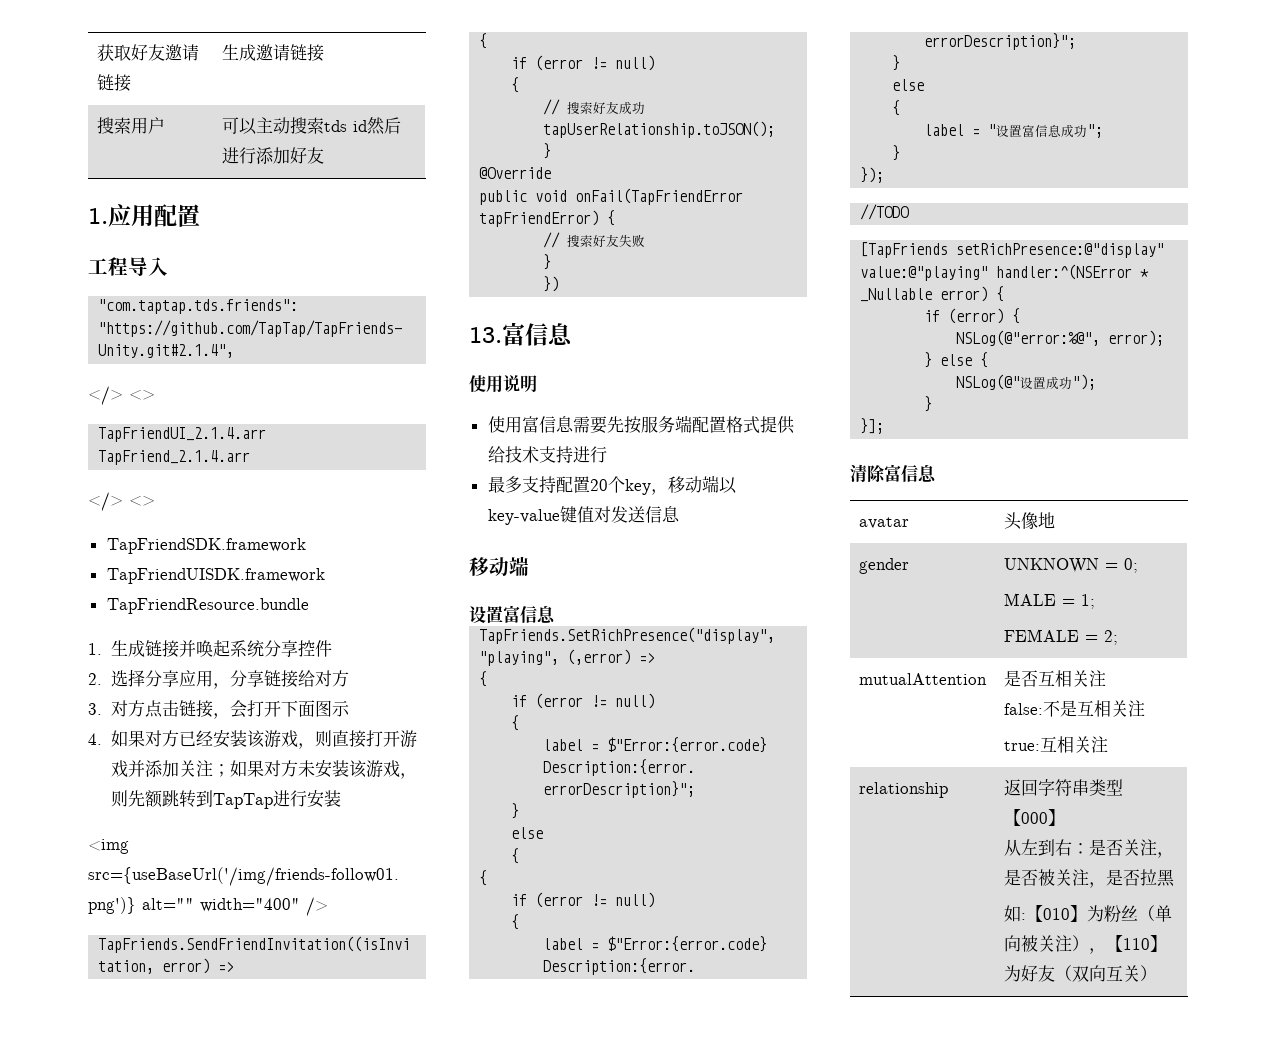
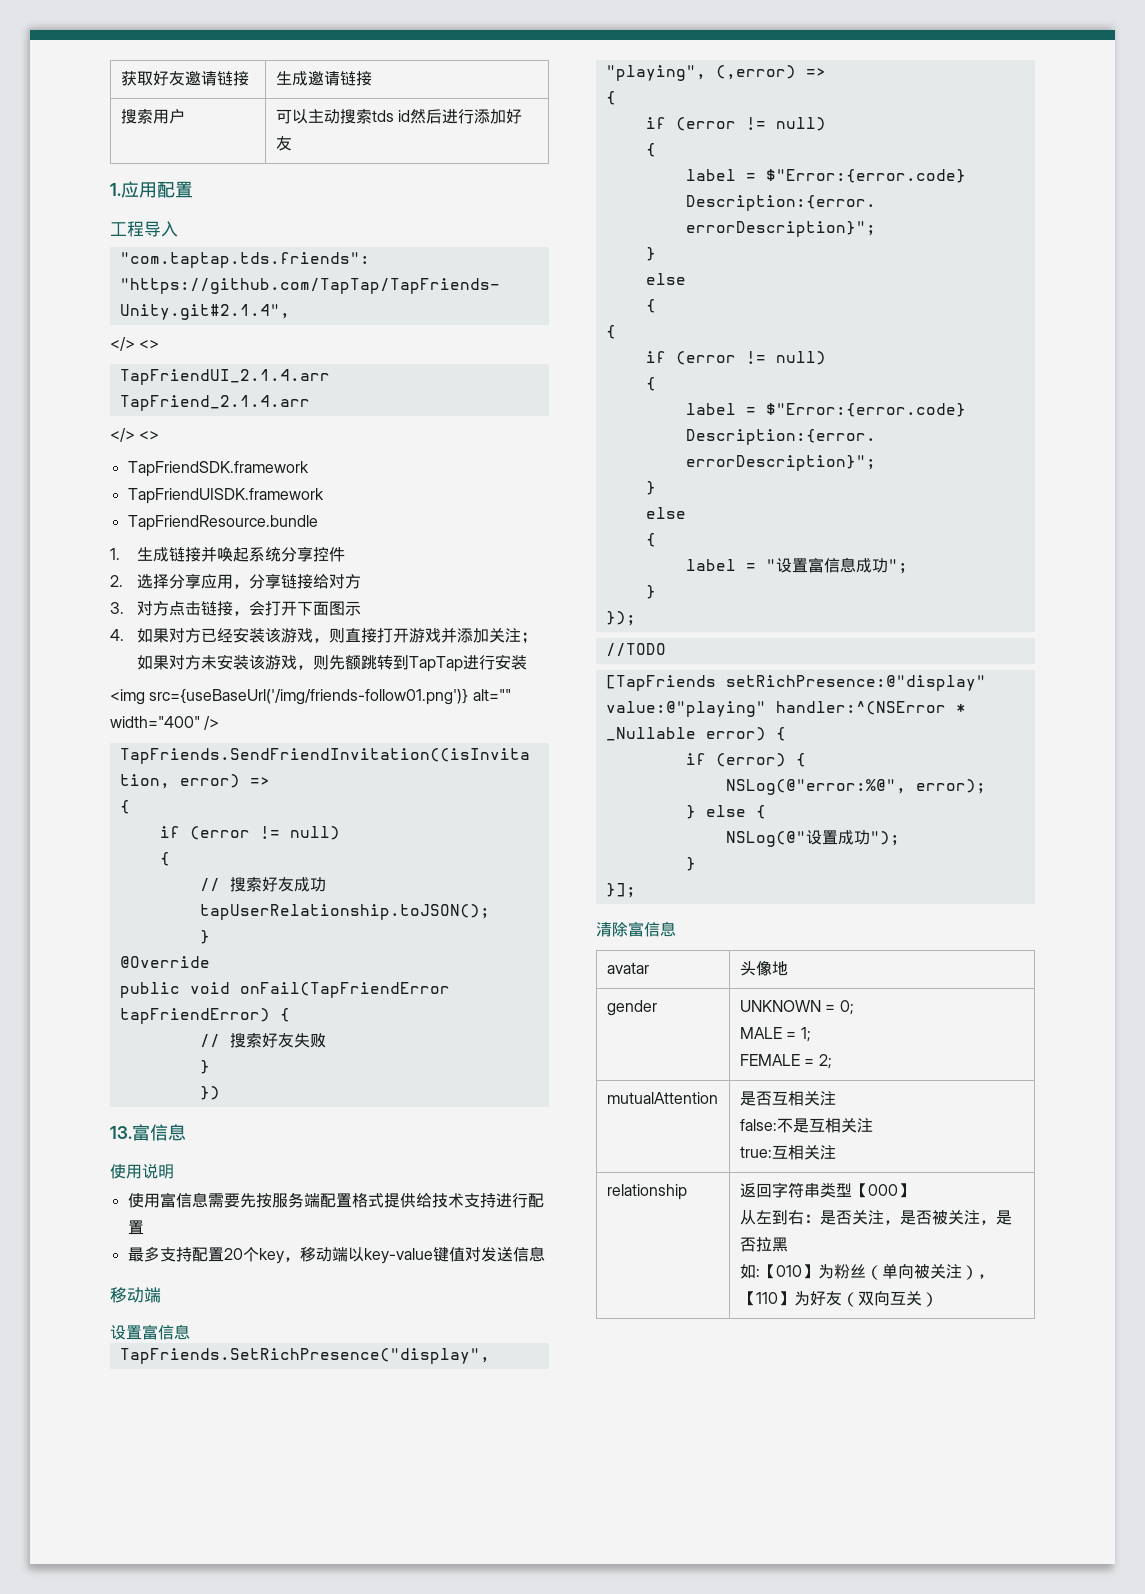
(607, 454) none -> [527,1193,544,1208] [127,1220,144,1235] 配置

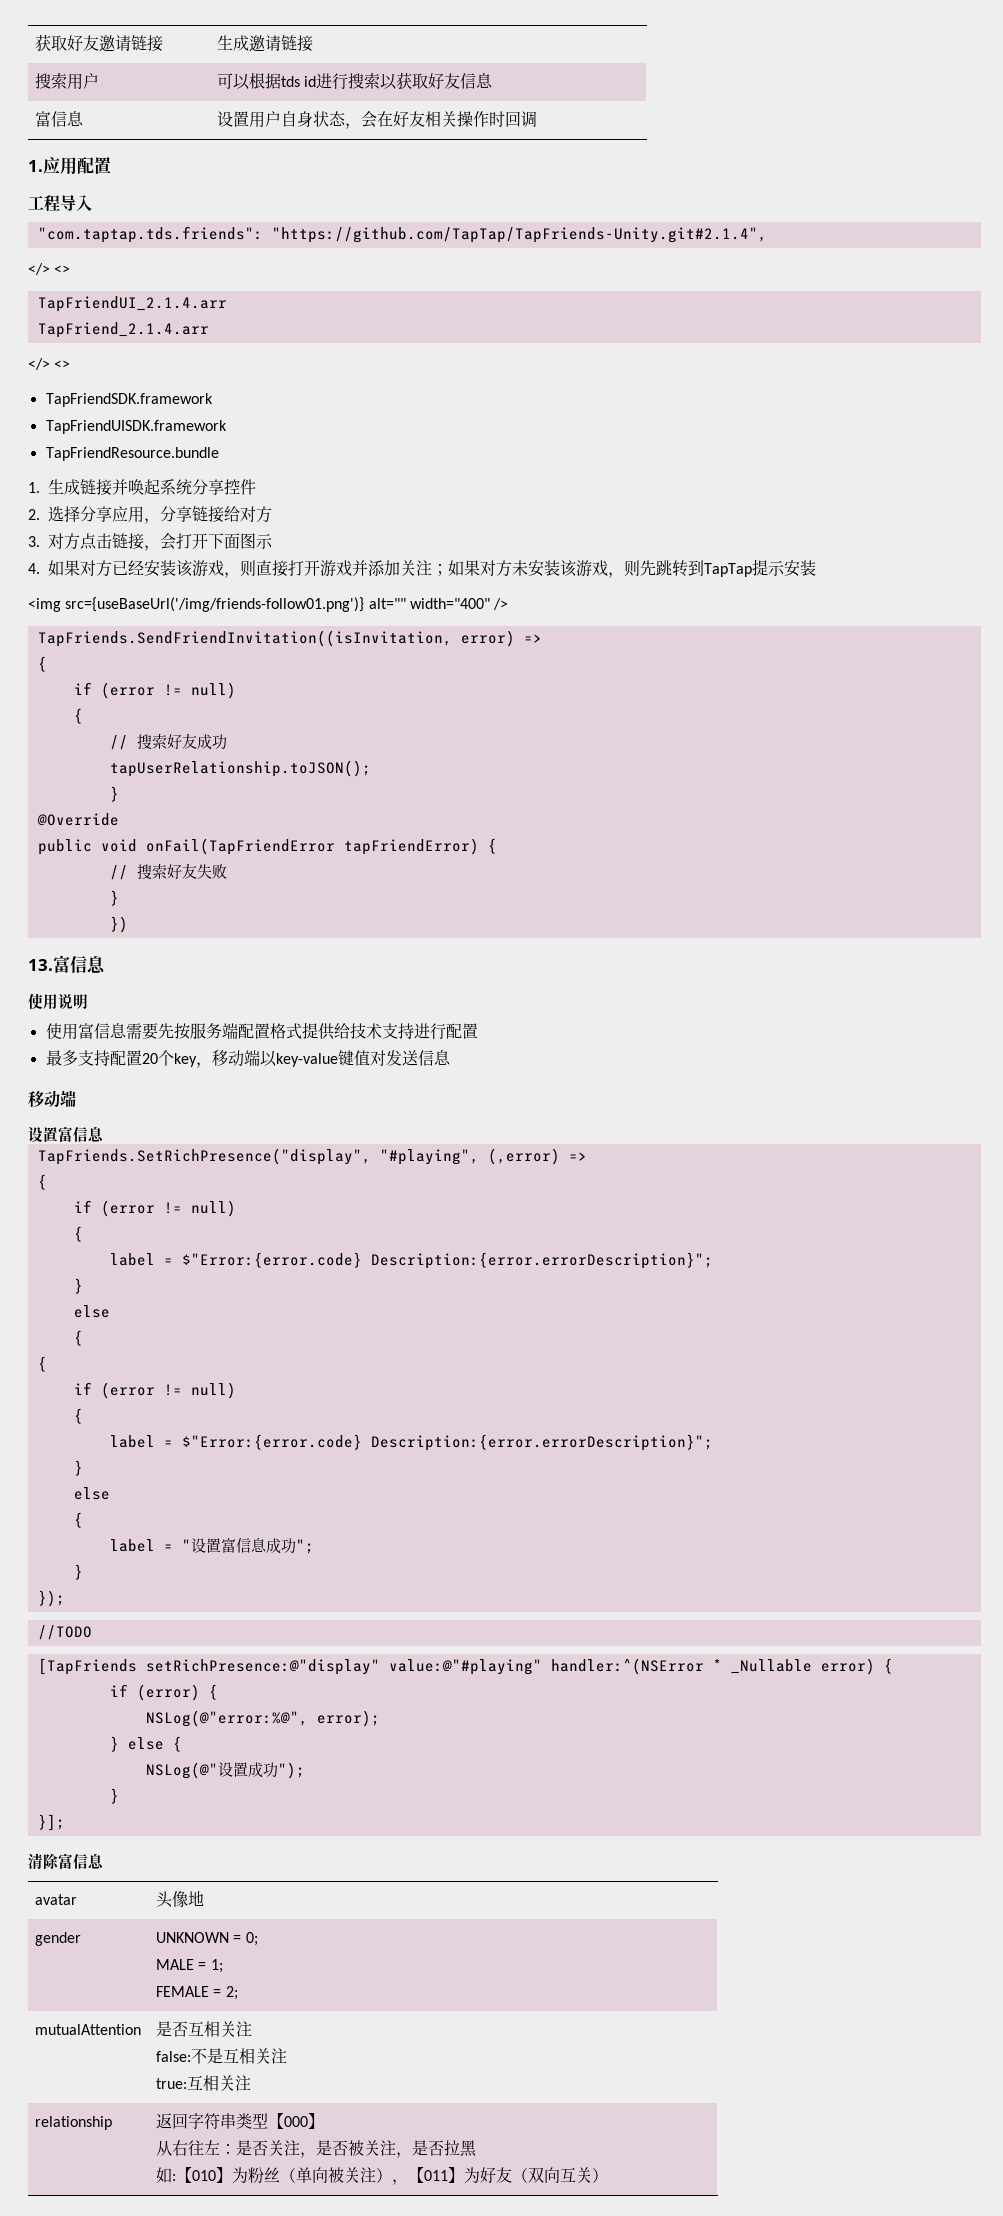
[307,109,523,124] [275,136,292,151] 主动搜索tds id然后进行添加好友 -> [249,72,494,90] [35,111,85,127] [217,111,538,129] 根据tds id进行搜索以获取好友信息 // 富信息 | 设置用户自身状态，会在好友相关操作时回调
[344,655,361,670] 额 -> (657, 568) none
[462,655,495,670] 进行 -> [752,559,786,576] 提示
[605,65,706,81] "playing", -> [379,1149,479,1165] "#playing",
[605,701,766,717] value:@"playing" -> [388,1659,542,1675] value:@"#playing"
[755,1210,804,1225] 左到右 -> [172,2140,221,2156] 右往左
[755,1292,778,1304] 110 -> [424,2170,449,2181] 011

